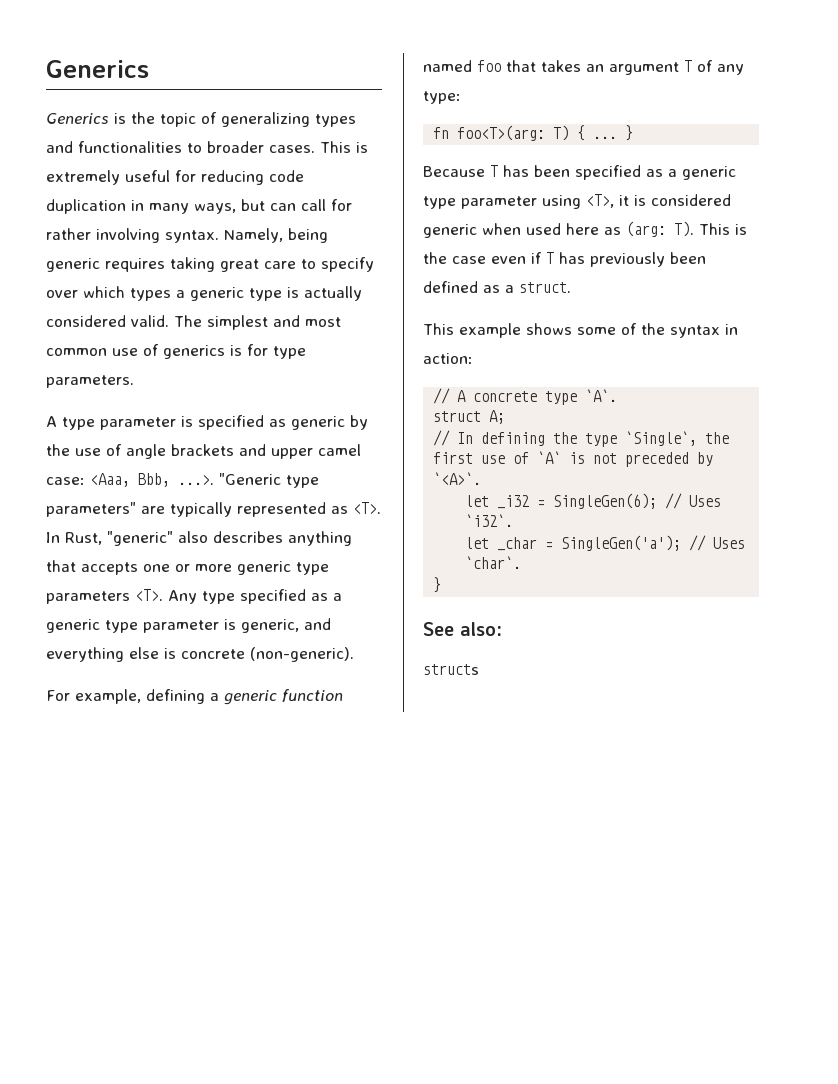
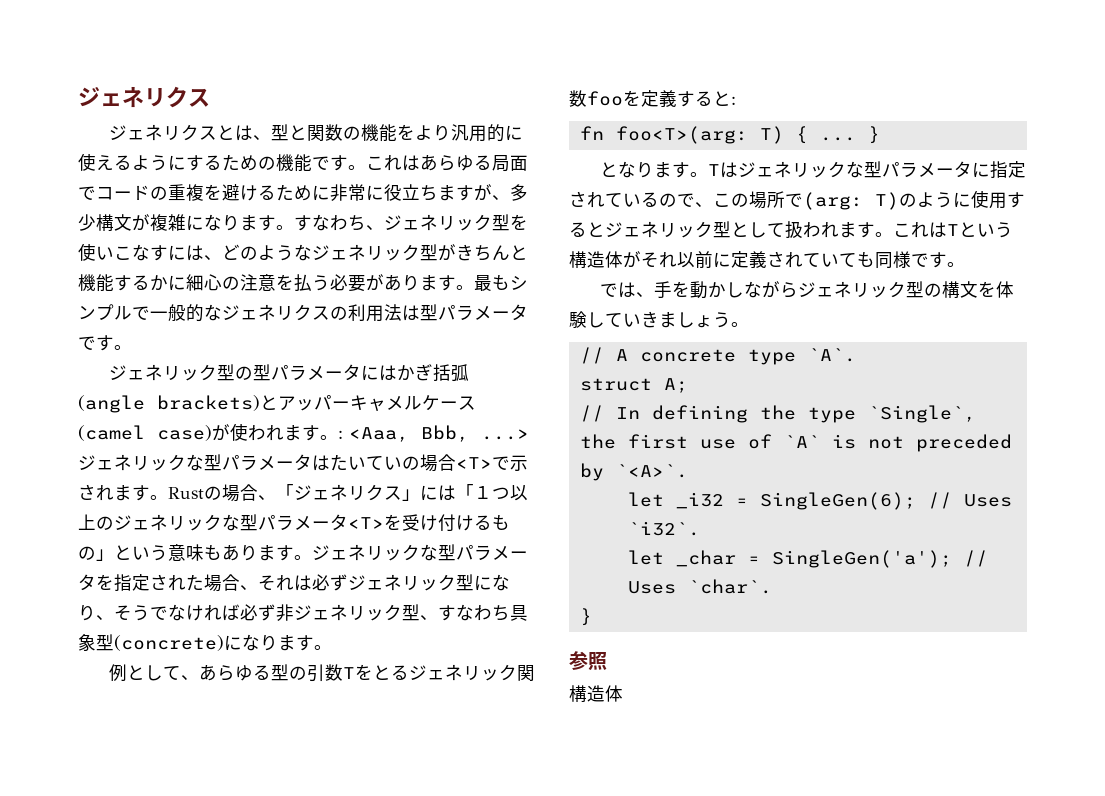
[46,60,149,78] [46,112,356,127] [46,141,368,153] [46,170,304,185] [46,199,352,214] [46,228,328,243] [46,257,374,272] [46,286,362,301] [46,315,341,330] [46,344,306,359] [46,375,134,388] [46,415,368,430] [46,444,361,459] [46,473,319,488] [46,502,381,517] [46,531,352,546] [46,560,329,575] [46,589,342,604] [46,618,331,633] [46,647,354,662] [46,689,343,705] [423,60,744,75] [423,91,461,104] Generics // Generics is the topic of generalizing types and functionalities to broader cases. This is extremely useful for reducing code duplication in many ways, but can call for rather involving syntax. Namely, being generic requires taking great care to specify over which types a generic type is actually considered valid. The simplest and most common use of generics is for type parameters. // A type parameter is specified as generic by the use of angle brackets and upper camel case: <Aaa, Bbb, ...>. "Generic type parameters" are typically represented as <T>. In Rust, "generic" also describes anything that accepts one or more generic type parameters <T>. Any type specified as a generic type parameter is generic, and everything else is concrete (non-generic). // For example, defining a generic function named foo that takes an argument T of any type: -> [78,86,210,108] [109,124,524,142] [78,153,528,172] [78,184,528,201] [78,214,528,231] [78,243,528,261] [78,274,528,292] [78,304,528,322] [78,335,132,351] [109,364,470,382] [78,395,476,413] [78,423,529,442] [78,454,528,472] [78,484,528,502] [78,514,510,532] [78,544,528,561] [78,574,510,592] [78,604,528,621] [78,634,332,651] [109,664,536,682] [569,90,736,107] ジェネリクス // ジェネリクスとは、型と関数の機能をより汎用的に使えるようにするための機能です。これはあらゆる局面でコードの重複を避けるために非常に役立ちますが、多少構文が複雑になります。すなわち、ジェネリック型を使いこなすには、どのようなジェネリック型がきちんと機能するかに細心の注意を払う必要があります。最もシンプルで一般的なジェネリクスの利用法は型パラメータです。 // ジェネリック型の型パラメータにはかぎ括弧(angle brackets)とアッパーキャメルケース(camel case)が使われます。: <Aaa, Bbb, ...>ジェネリックな型パラメータはたいていの場合<T>で示されます。Rustの場合、「ジェネリクス」には「１つ以上のジェネリックな型パラメータ<T>を受け付けるもの」という意味もあります。ジェネリックな型パラメータを指定された場合、それは必ずジェネリック型になり、そうでなければ必ず非ジェネリック型、すなわち具象型(concrete)になります。 // 例として、あらゆる型の引数Tをとるジェネリック関数fooを定義すると:
[423,165,736,180] [423,194,731,209] [423,221,747,238] [423,252,706,267] [423,281,571,293] [423,323,738,338] [423,353,473,364] Because T has been specified as a generic type parameter using <T>, it is considered generic when used here as (arg: T). This is the case even if T has previously been defined as a struct. // This example shows some of the syntax in action: -> [600,161,1027,179] [569,190,1025,210] [569,221,1013,239] [569,251,965,269] [600,281,1015,299] [569,311,749,329] となります。Tはジェネリックな型パラメータに指定されているので、この場所で(arg: T)のように使用するとジェネリック型として扱われます。これはTという構造体がそれ以前に定義されていても同様です。 // では、手を動かしながらジェネリック型の構文を体験していきましょう。
[423,622,502,636] [423,664,479,675] See also: // structs -> [569,651,607,670] [569,685,623,702] 参照 // 構造体

